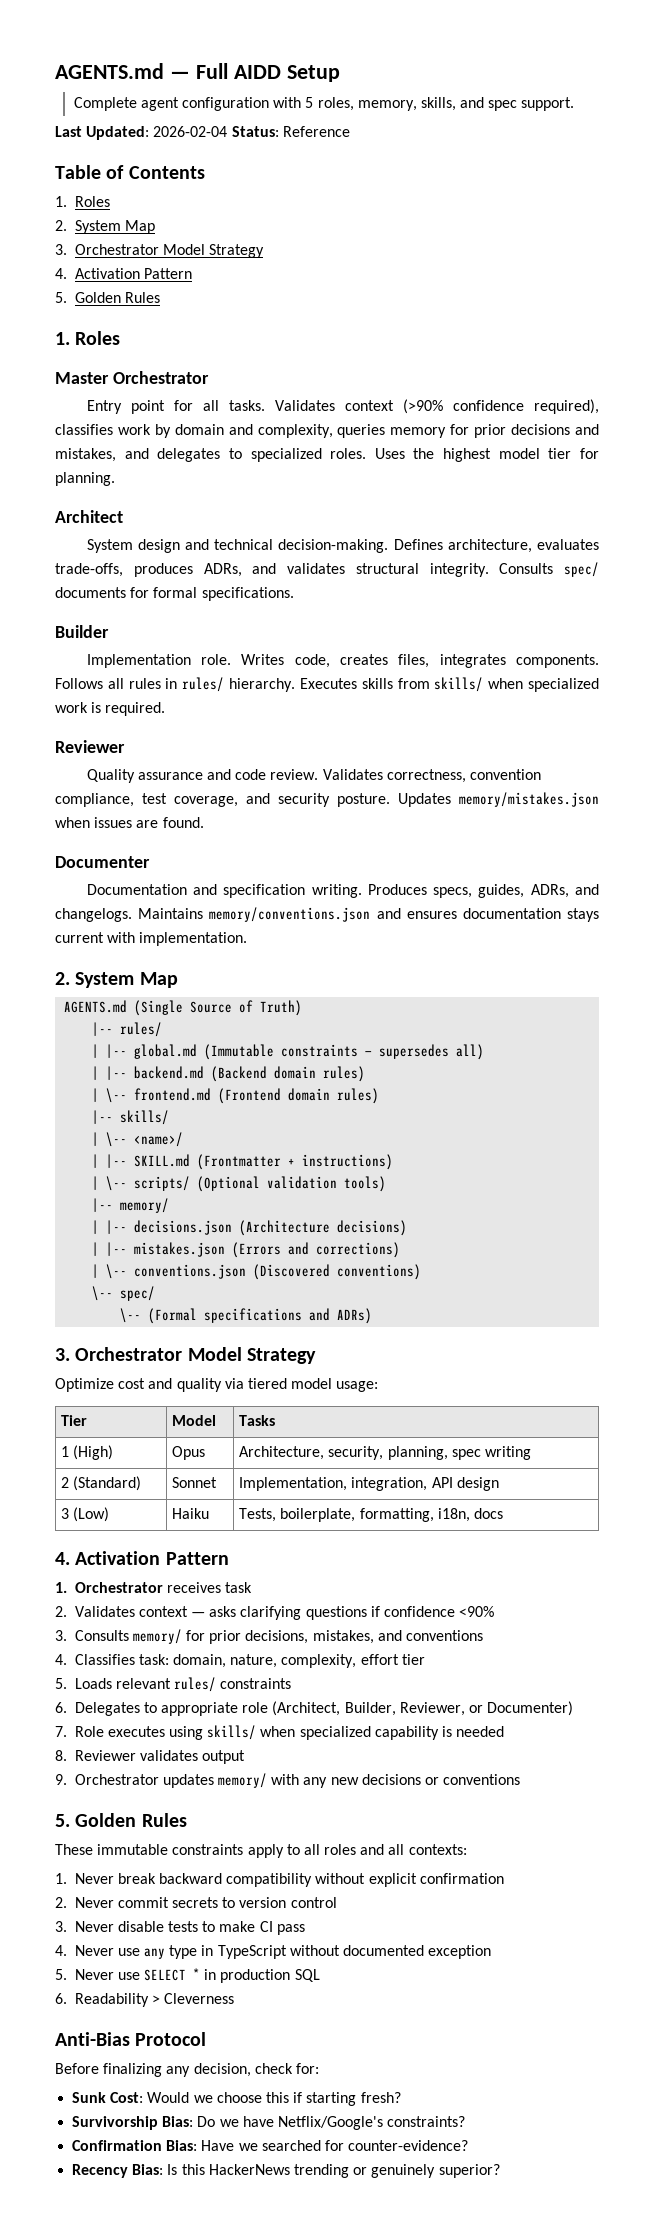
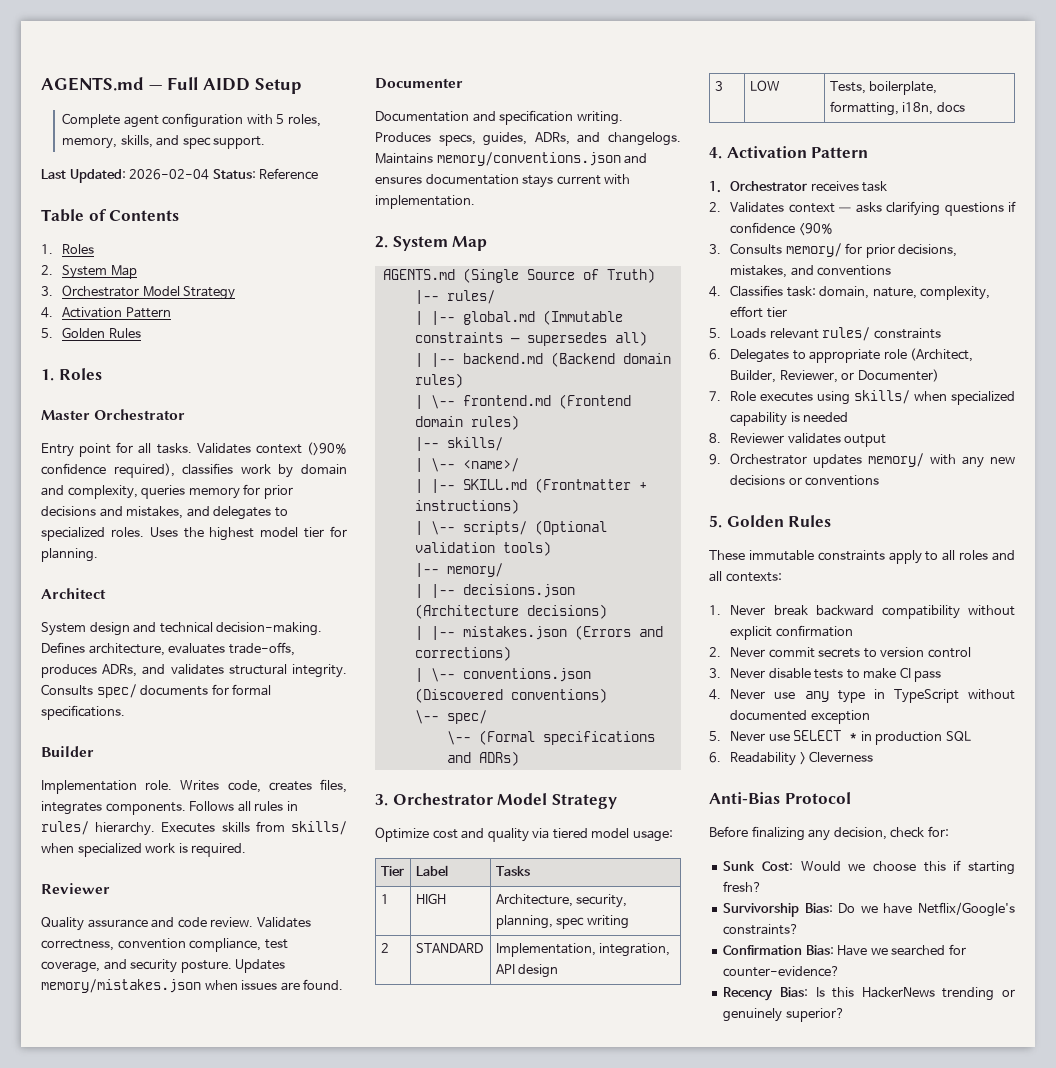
[172,1415,217,1426] Model -> [415,865,448,876] Label
[73,1445,114,1460] [172,1446,206,1460] (High) | Opus -> [415,893,446,904] | HIGH
[73,1476,142,1491] [172,1477,218,1488] (Standard) | Sonnet -> [415,943,483,953] | STANDARD
[73,1507,110,1522] [172,1508,210,1519] (Low) | Haiku -> [749,80,780,91] | LOW

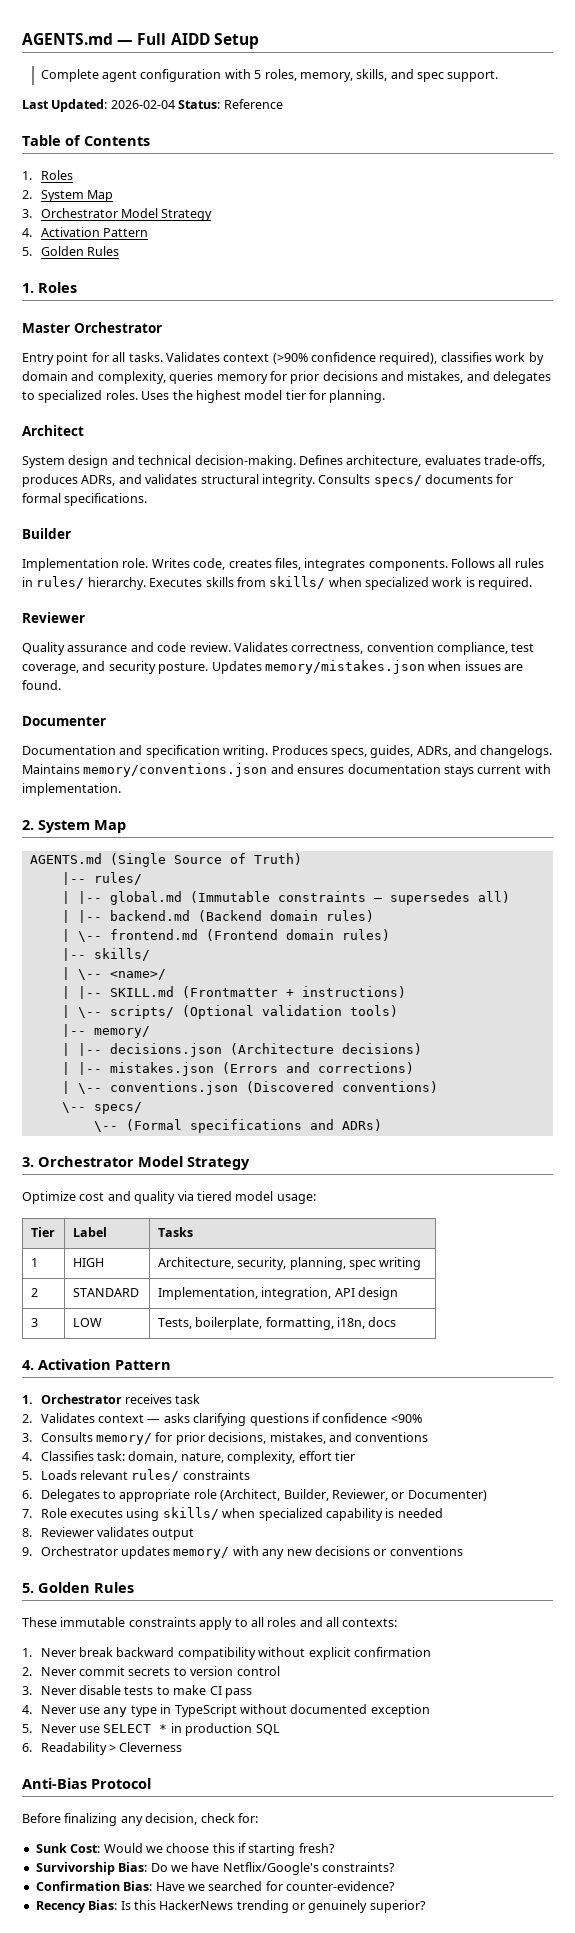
[96,684,137,698] spec/ -> [373,475,422,487] specs/
[446,710,487,724] spec/ -> [93,1102,142,1114] specs/

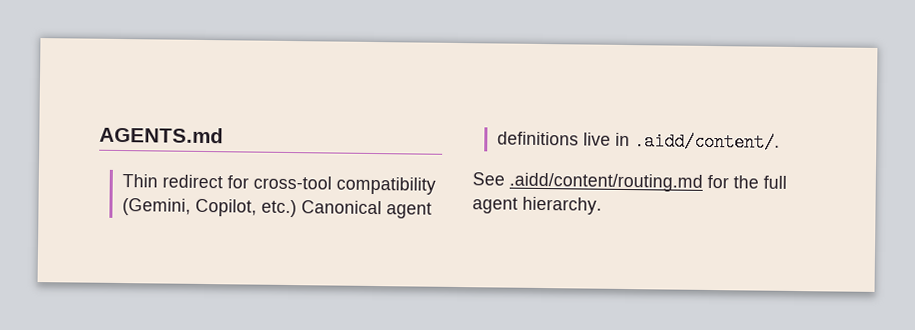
[22,33,259,49] [40,69,499,82] [22,99,283,112] [22,135,150,146] [22,170,73,180] [22,190,114,202] [22,208,213,221] [22,227,149,237] [22,246,120,256] [22,282,77,293] [22,322,162,333] [22,352,544,365] [22,371,552,384] [22,390,386,403] [22,425,84,436] [22,455,545,468] [22,474,514,487] [22,493,148,506] [22,528,71,539] [22,558,544,571] [22,576,533,590] [22,612,85,623] [22,642,535,655] [22,660,523,674] [22,680,61,690] [22,716,106,726] [22,745,553,758] [22,763,551,777] [22,783,121,796] [22,820,126,833] [29,853,302,867] [61,872,142,885] [61,891,510,905] [61,910,374,923] [61,929,390,942] [61,948,150,961] [61,967,166,980] [61,986,406,999] [61,1005,398,1019] [61,1024,150,1038] [61,1043,422,1057] [61,1062,414,1076] [61,1081,438,1095] [61,1102,142,1114] [93,1119,382,1133] [22,1156,250,1170] [22,1191,316,1204] [30,1227,55,1237] [72,1227,107,1237] [157,1227,193,1237] [30,1258,38,1267] [72,1258,104,1267] [157,1257,422,1270] [30,1288,38,1297] [72,1288,139,1297] [157,1287,398,1300] [30,1318,38,1327] [72,1318,102,1327] [157,1317,397,1330] [22,1359,171,1370] [22,1394,201,1404] [22,1413,422,1426] [22,1432,429,1445] [22,1451,355,1464] [22,1469,250,1482] [22,1489,487,1502] [22,1507,443,1521] [22,1527,195,1540] [22,1546,463,1559] [22,1582,134,1593] [22,1617,398,1630] [22,1647,431,1660] [22,1666,280,1676] [22,1685,252,1698] [22,1704,430,1717] [22,1723,280,1736] [22,1742,183,1755] [22,1778,151,1789] [22,1813,258,1826] [35,1843,335,1856] [35,1862,395,1875] [35,1881,395,1891] [35,1900,426,1913] AGENTS.md — Full AIDD Setup // Complete agent configuration with 5 roles, memory, skills, and spec support. // Last Updated: 2026-02-04 Status: Reference // Table of Contents // 1. Roles // 2. System Map // 3. Orchestrator Model Strategy // 4. Activation Pattern // 5. Golden Rules // 1. Roles // Master Orchestrator // Entry point for all tasks. Validates context (>90% confidence required), classifies work by domain and complexity, queries memory for prior decisions and mistakes, and delegates to specialized roles. Uses the highest model tier for planning. // Architect // System design and technical decision-making. Defines architecture, evaluates trade-offs, produces ADRs, and validates structural integrity. Consults specs/ documents for formal specifications. // Builder // Implementation role. Writes code, creates files, integrates components. Follows all rules in rules/ hierarchy. Executes skills from skills/ when specialized work is required. // Reviewer // Quality assurance and code review. Validates correctness, convention compliance, test coverage, and security posture. Updates memory/mistakes.json when issues are found. // Documenter // Documentation and specification writing. Produces specs, guides, ADRs, and changelogs. Maintains memory/conventions.json and ensures documentation stays current with implementation. // 2. System Map // AGENTS.md (Single Source of Truth) // |-- rules/ // | |-- global.md (Immutable constraints — supersedes all) // | |-- backend.md (Backend domain rules) // | \-- frontend.md (Frontend domain rules) // |-- skills/ // | \-- <name>/ // | |-- SKILL.md (Frontmatter + instructions) // | \-- scripts/ (Optional validation tools) // |-- memory/ // | |-- decisions.json (Architecture decisions) // | |-- mistakes.json (Errors and corrections) // | \-- conventions.json (Discovered conventions) // \-- specs/ // \-- (Formal specifications and ADRs) // 3. Orchestrator Model Strategy // Optimize cost and quality via tiered model usage: // Tier | Label | Tasks // 1 | HIGH | Architecture, security, planning, spec writing // 2 | STANDARD | Implementation, integration, API design // 3 | LOW | Tests, boilerplate, formatting, i18n, docs // 4. Activation Pattern // 1. Orchestrator receives task // 2. Validates context — asks clarifying questions if confidence <90% // 3. Consults memory/ for prior decisions, mistakes, and conventions // 4. Classifies task: domain, nature, complexity, effort tier // 5. Loads relevant rules/ constraints // 6. Delegates to appropriate role (Architect, Builder, Reviewer, or Documenter) // 7. Role executes using skills/ when specialized capability is needed // 8. Reviewer validates output // 9. Orchestrator updates memory/ with any new decisions or conventions // 5. Golden Rules // These immutable constraints apply to all roles and all contexts: // 1. Never break backward compatibility without explicit confirmation // 2. Never commit secrets to version control // 3. Never disable tests to make CI pass // 4. Never use any type in TypeScript without documented exception // 5. Never use SELECT * in production SQL // 6. Readability > Cleverness // Anti-Bias Protocol // Before finalizing any decision, check for: // Sunk Cost: Would we choose this if starting fresh? // Survivorship Bias: Do we have Netflix/Google's constraints? // Confirmation Bias: Have we searched for counter-evidence? // Recency Bias: Is this HackerNews trending or genuinely superior? -> [99,126,224,144] [121,174,436,195] [121,198,432,219] [496,131,780,152] [472,172,787,192] [472,196,602,215] AGENTS.md // Thin redirect for cross-tool compatibility (Gemini, Copilot, etc.) Canonical agent definitions live in .aidd/content/. // See .aidd/content/routing.md for the full agent hierarchy.

